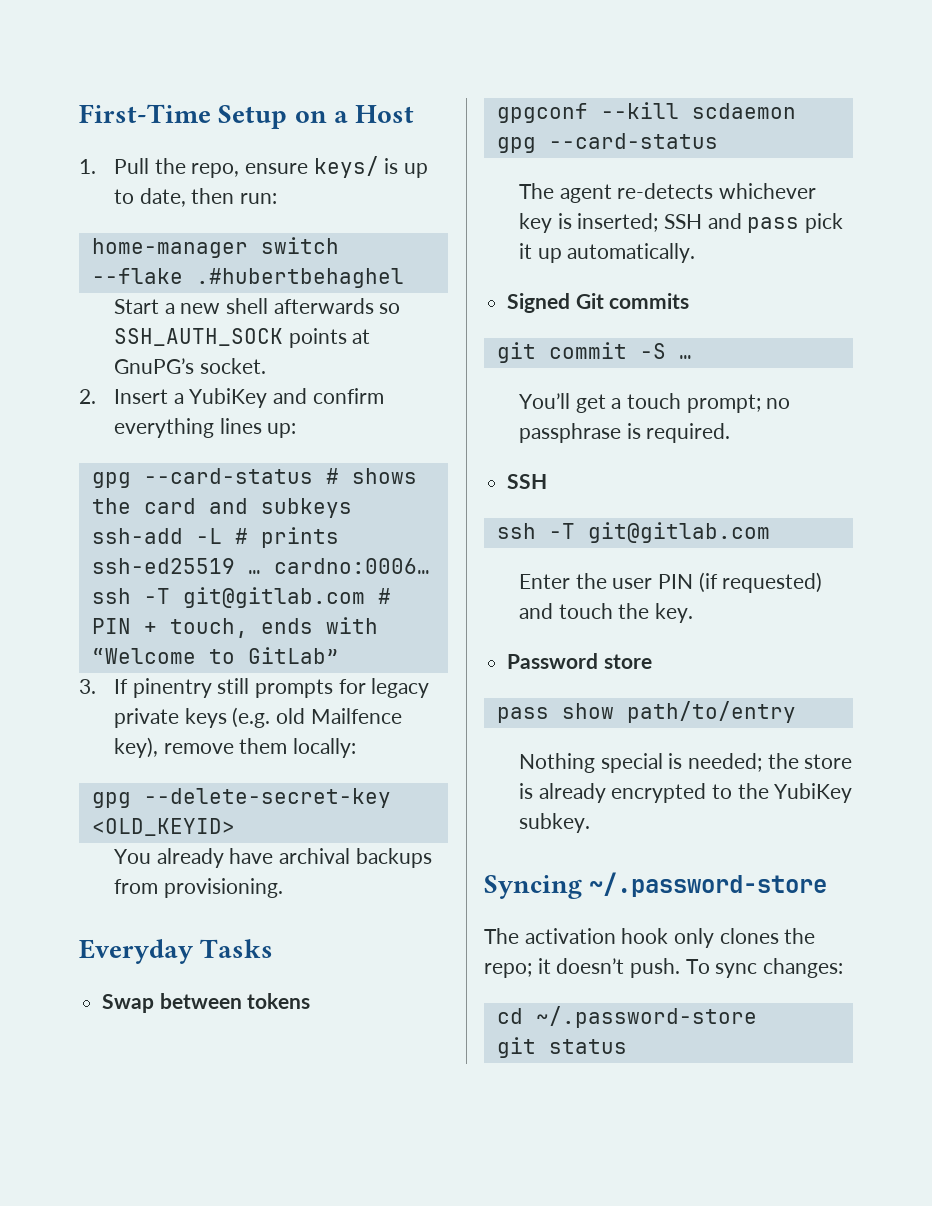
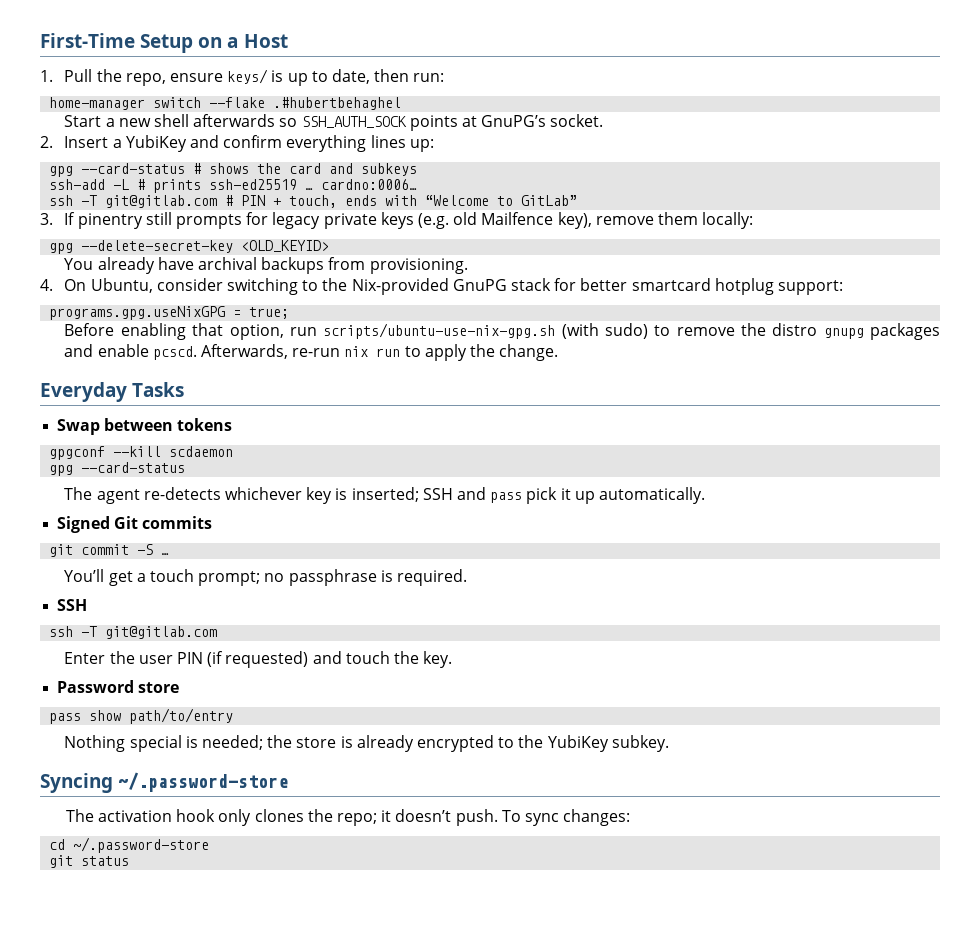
(283, 888) none -> [40,278,843,295] [49,306,290,320] [64,323,940,340] [64,344,559,361] // 4. On Ubuntu, consider switching to the Nix-provided GnuPG stack for better smartcard hotplug support: // programs.gpg.useNixGPG = true; // Before enabling that option, run scripts/ubuntu-use-nix-gpg.sh (with sudo) to remove the distro gnupg packages and enable pcscd. Afterwards, re-run nix run to apply the change.

